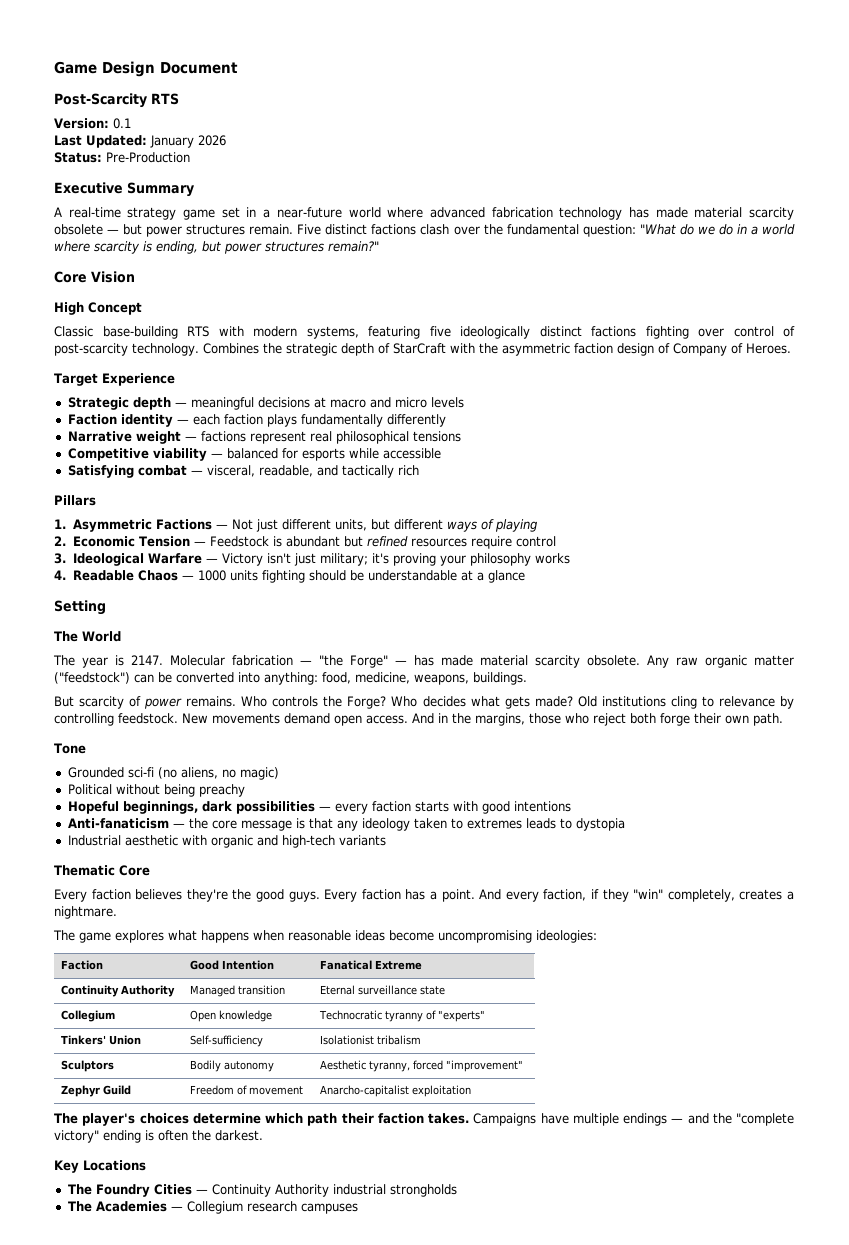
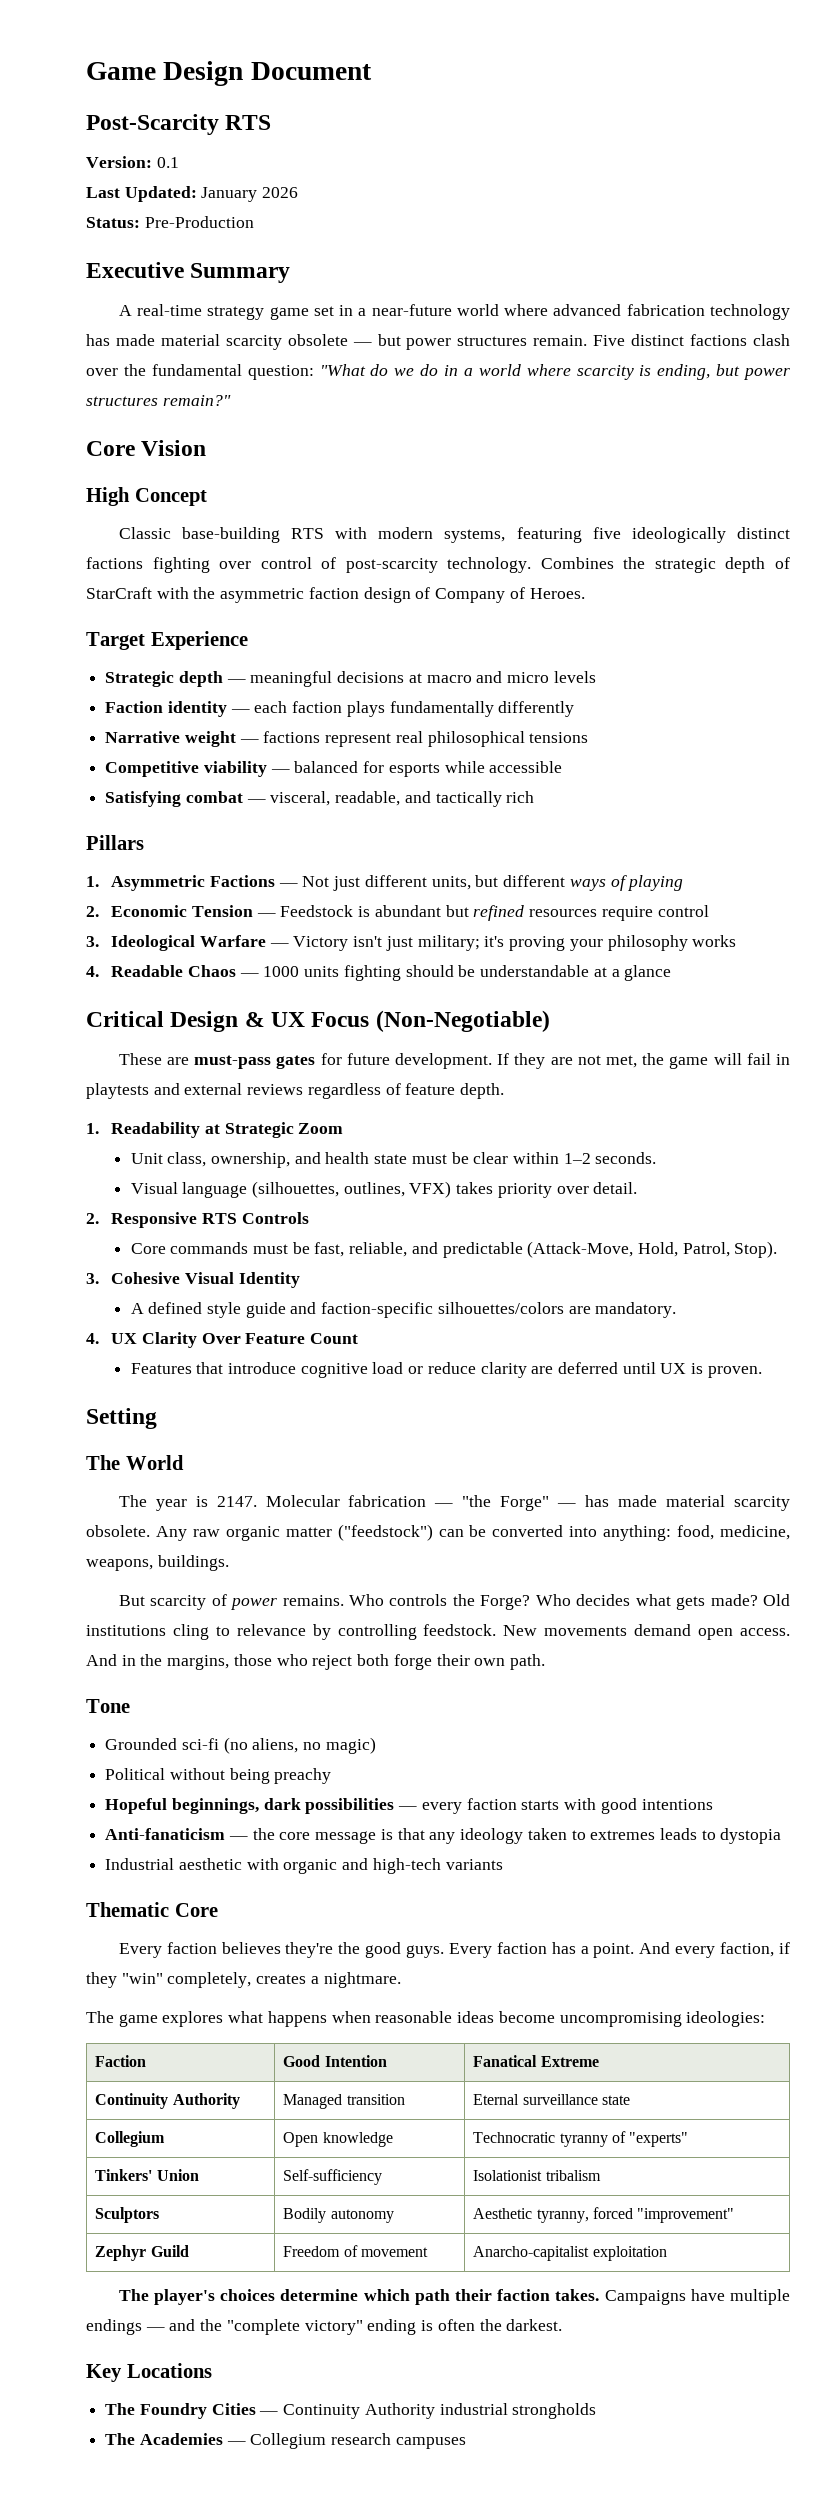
(525, 576) none -> [86,1010,550,1032] [118,1053,790,1069] [86,1083,505,1099] [86,1122,344,1138] [130,1152,657,1168] [130,1181,638,1198] [86,1212,309,1228] [130,1241,778,1258] [86,1272,300,1288] [130,1302,677,1318] [86,1332,359,1348] [130,1362,762,1378] // Critical Design & UX Focus (Non-Negotiable) // These are must-pass gates for future development. If they are not met, the game will fail in playtests and external reviews regardless of feature depth. // 1. Readability at Strategic Zoom // Unit class, ownership, and health state must be clear within 1–2 seconds. // Visual language (silhouettes, outlines, VFX) takes priority over detail. // 2. Responsive RTS Controls // Core commands must be fast, reliable, and predictable (Attack-Move, Hold, Patrol, Stop). // 3. Cohesive Visual Identity // A defined style guide and faction-specific silhouettes/colors are mandatory. // 4. UX Clarity Over Feature Count // Features that introduce cognitive load or reduce clarity are deferred until UX is proven.

